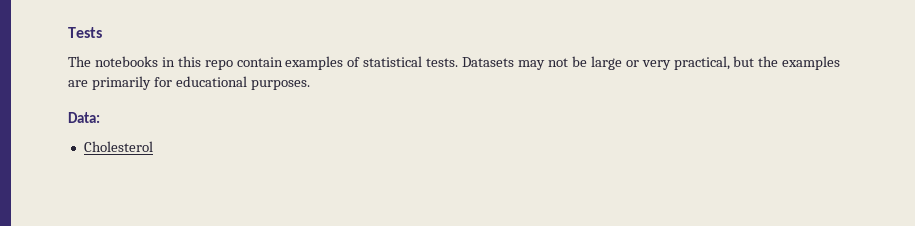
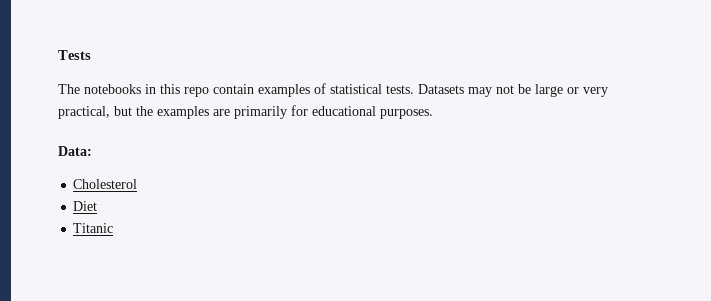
(153, 146) none -> [73,201,98,211] [73,223,114,233] // Diet // Titanic

